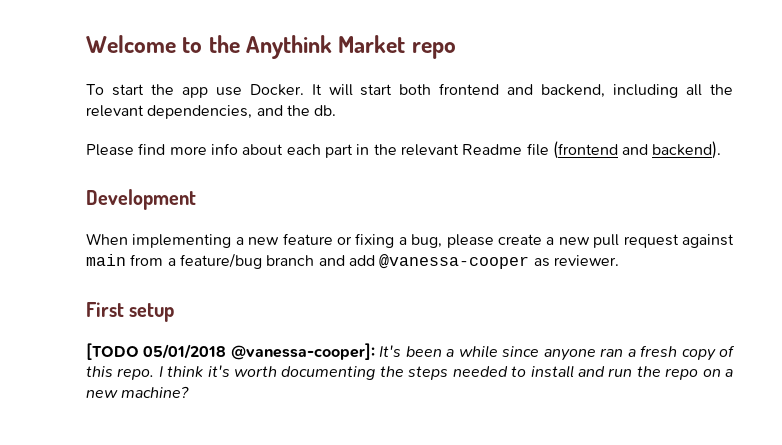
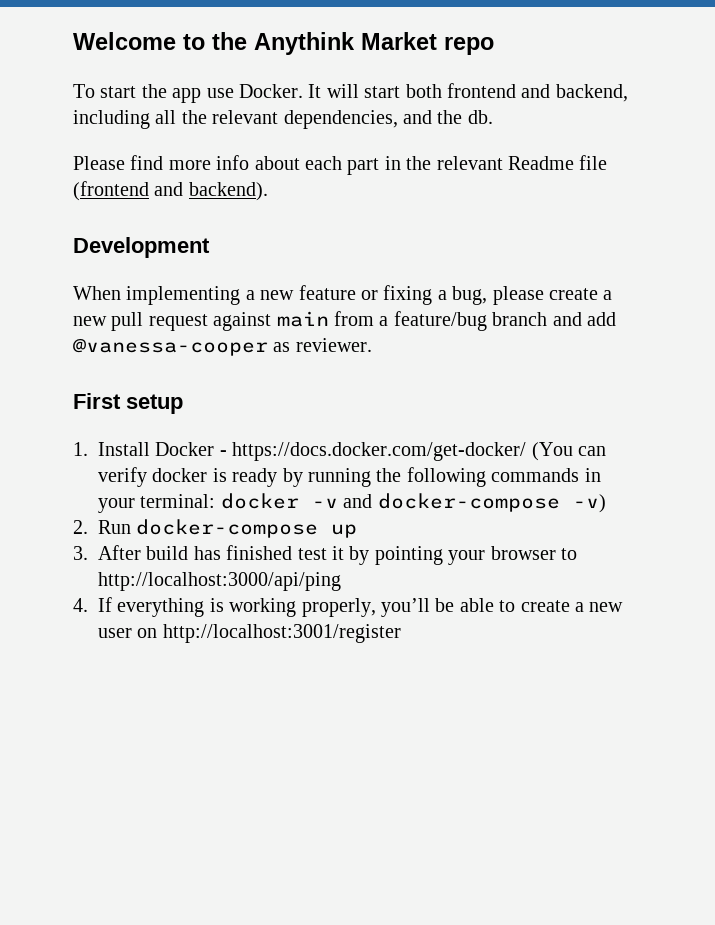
[86,343,735,361] [86,365,733,380] [86,386,190,398] [TODO 05/01/2018 @vanessa-cooper]: It's been a while since anyone ran a fresh copy of this repo. I think it's worth documenting the steps needed to install and run the repo on a new machine? -> [73,442,606,461] [98,467,601,487] [98,493,606,513] [73,519,358,538] [73,545,577,565] [98,572,341,591] [73,597,624,617] [98,624,401,643] 1. Install Docker - https://docs.docker.com/get-docker/ (You can verify docker is ready by running the following commands in your terminal: docker -v and docker-compose -v) // 2. Run docker-compose up // 3. After build has finished test it by pointing your browser to http://localhost:3000/api/ping // 4. If everything is working properly, you’ll be able to create a new user on http://localhost:3001/register

